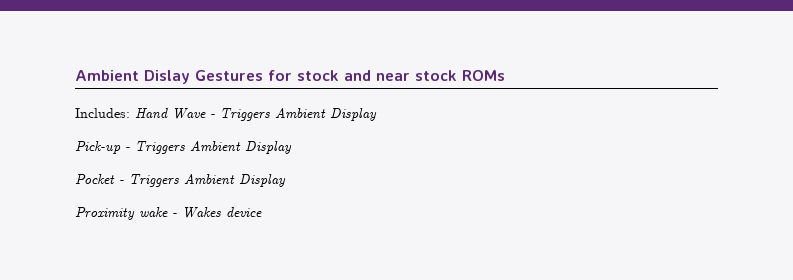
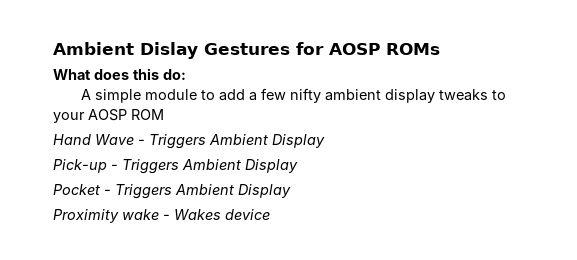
[297,70,505,81] [75,108,130,118] stock and near stock ROMs // Includes: -> [329,43,440,55] [53,68,186,80] [80,88,506,103] [53,109,164,123] AOSP ROMs // What does this do: // A simple module to add a few nifty ambient display tweaks to your AOSP ROM //

